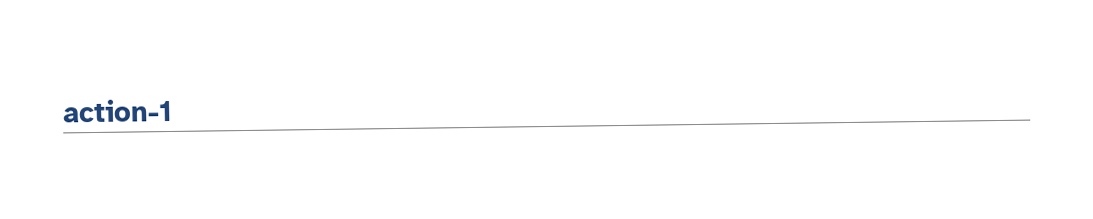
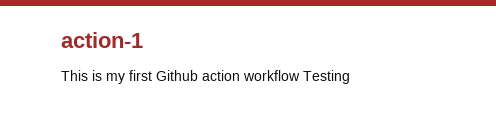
(173, 110) none -> [61,70,350,84] // This is my first Github action workflow Testing

